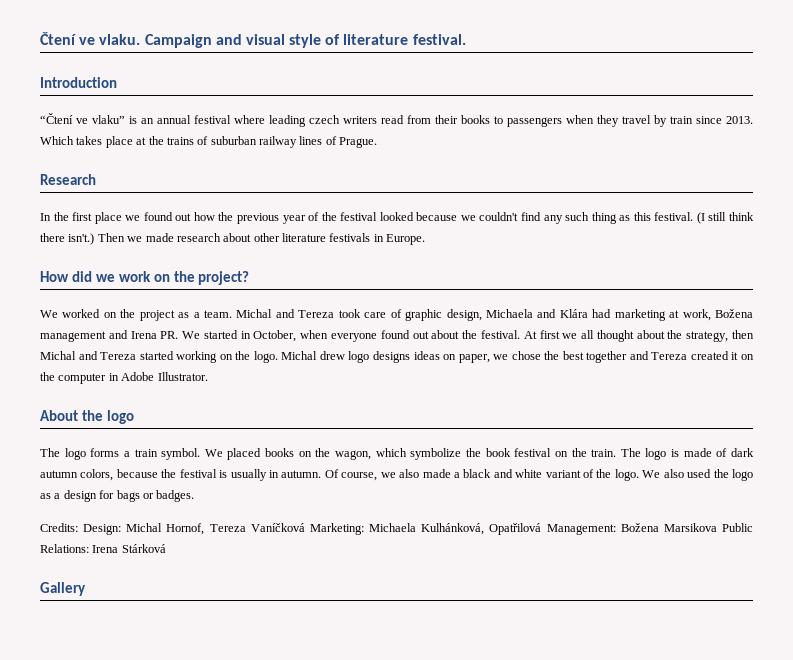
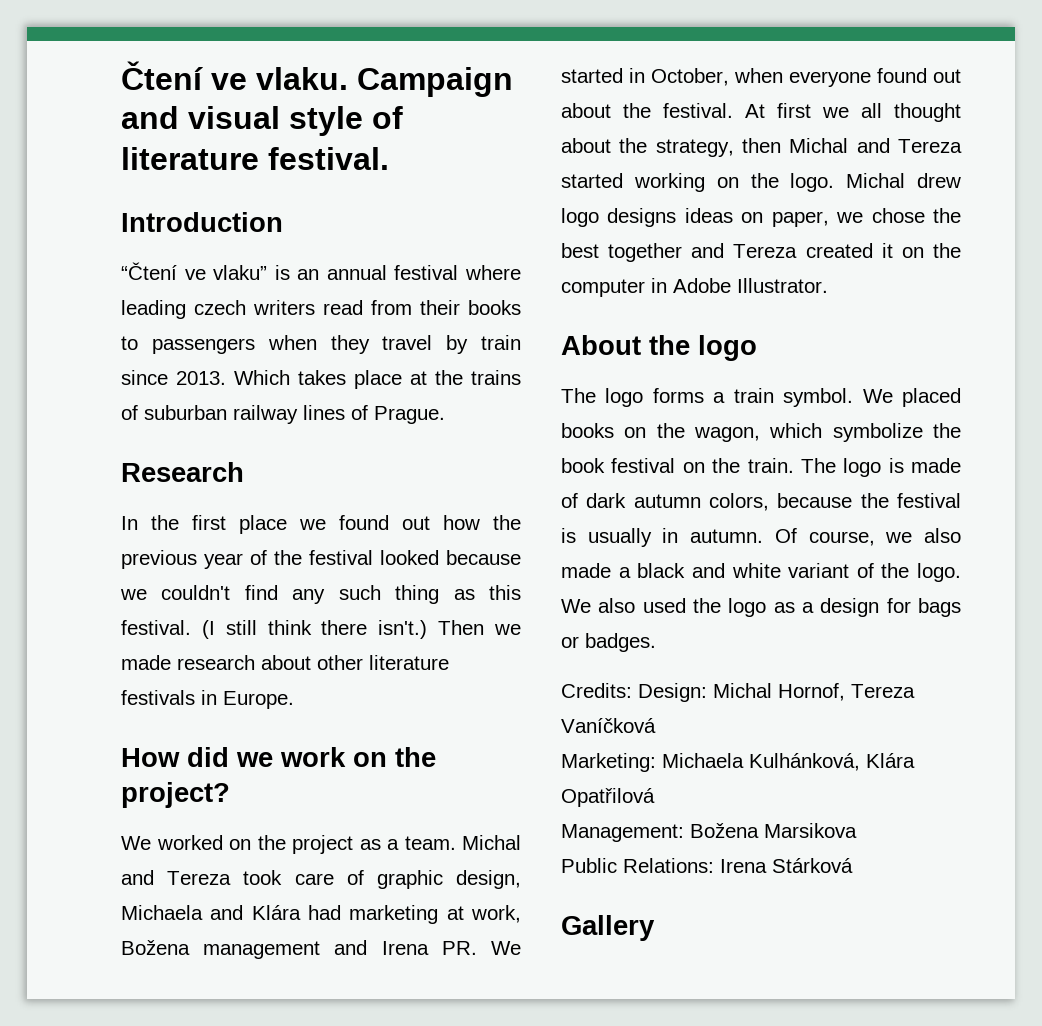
(305, 527) none -> (656, 725) //
(485, 529) none -> [866,753,915,768] Klára
(542, 529) none -> (655, 797) //
(717, 527) none -> (857, 830) //

